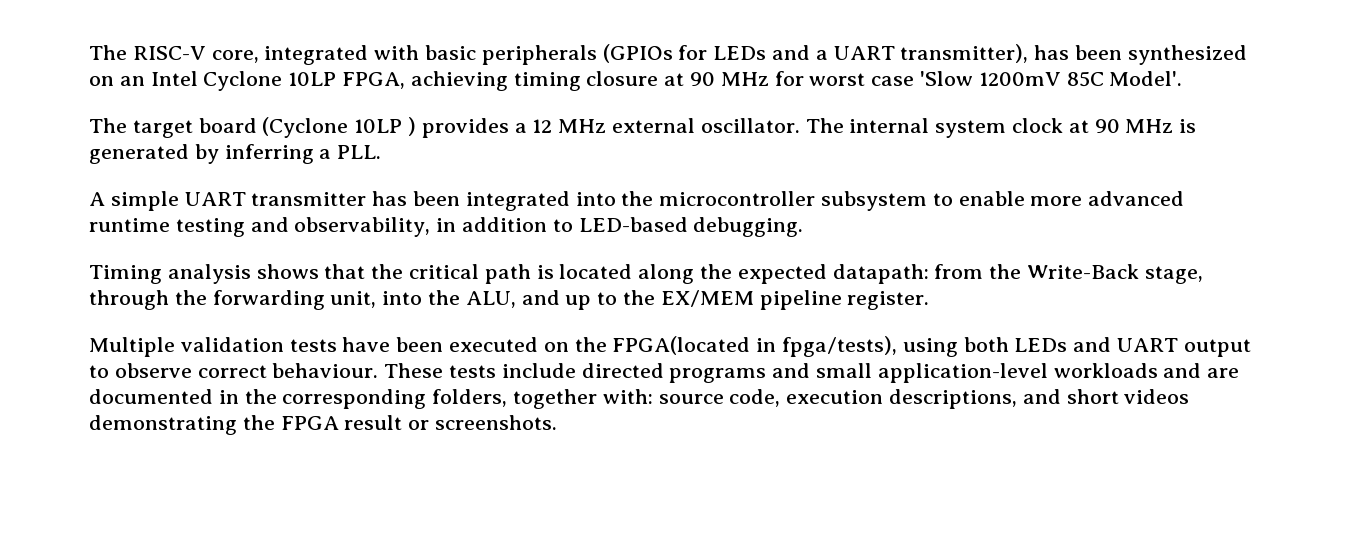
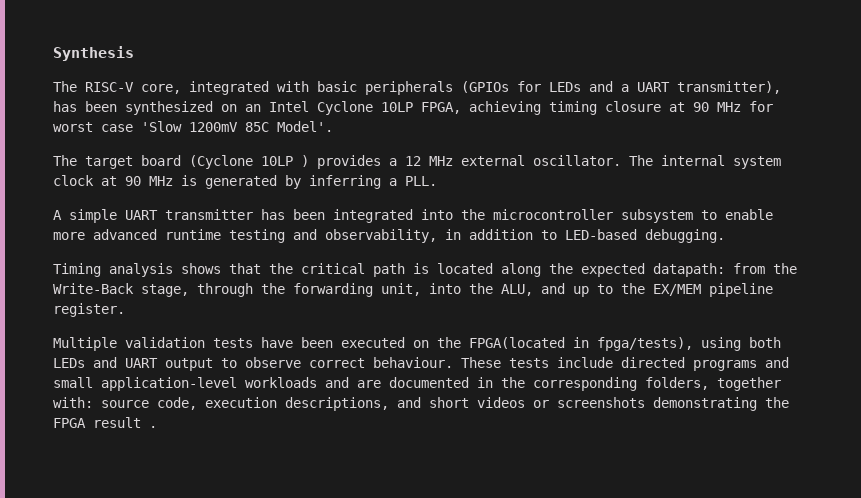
(89, 52) none -> [53,46,134,61] Synthesis //
(1190, 396) none -> [533,397,645,408] or screenshots
[408,415,558,430] or screenshots. -> [149,426,157,428] .

